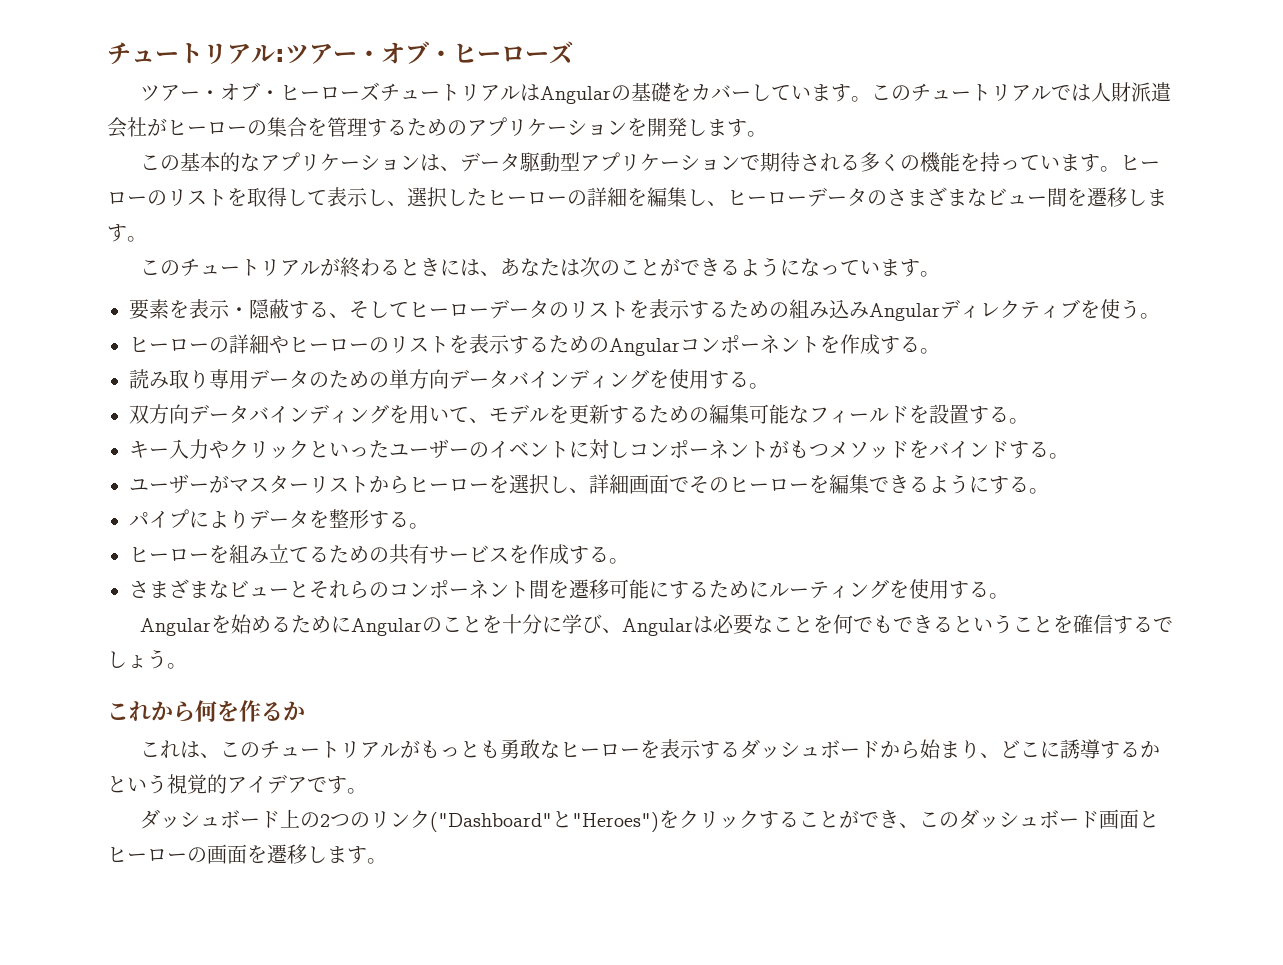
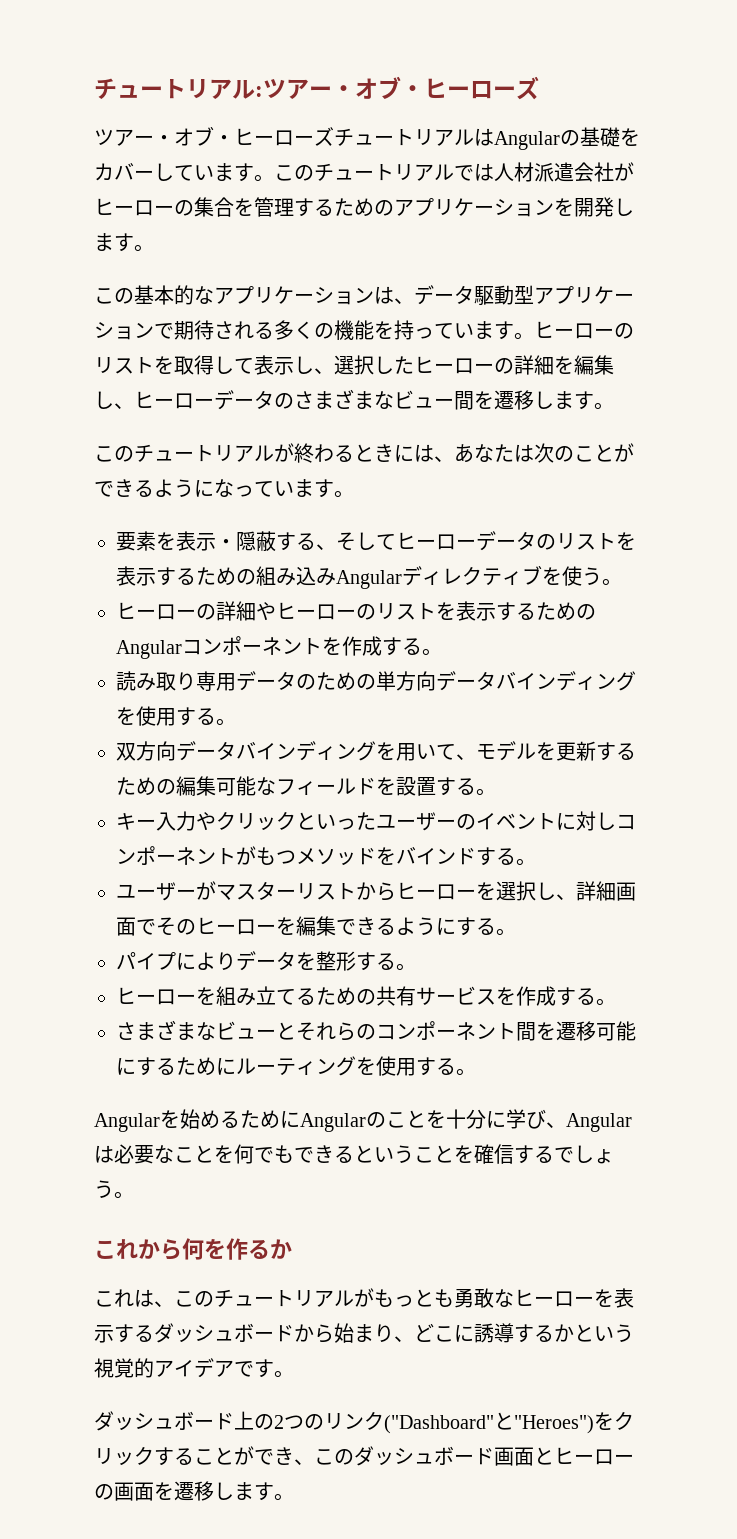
[1110,82,1131,102] 財 -> [514,162,534,182] 材

